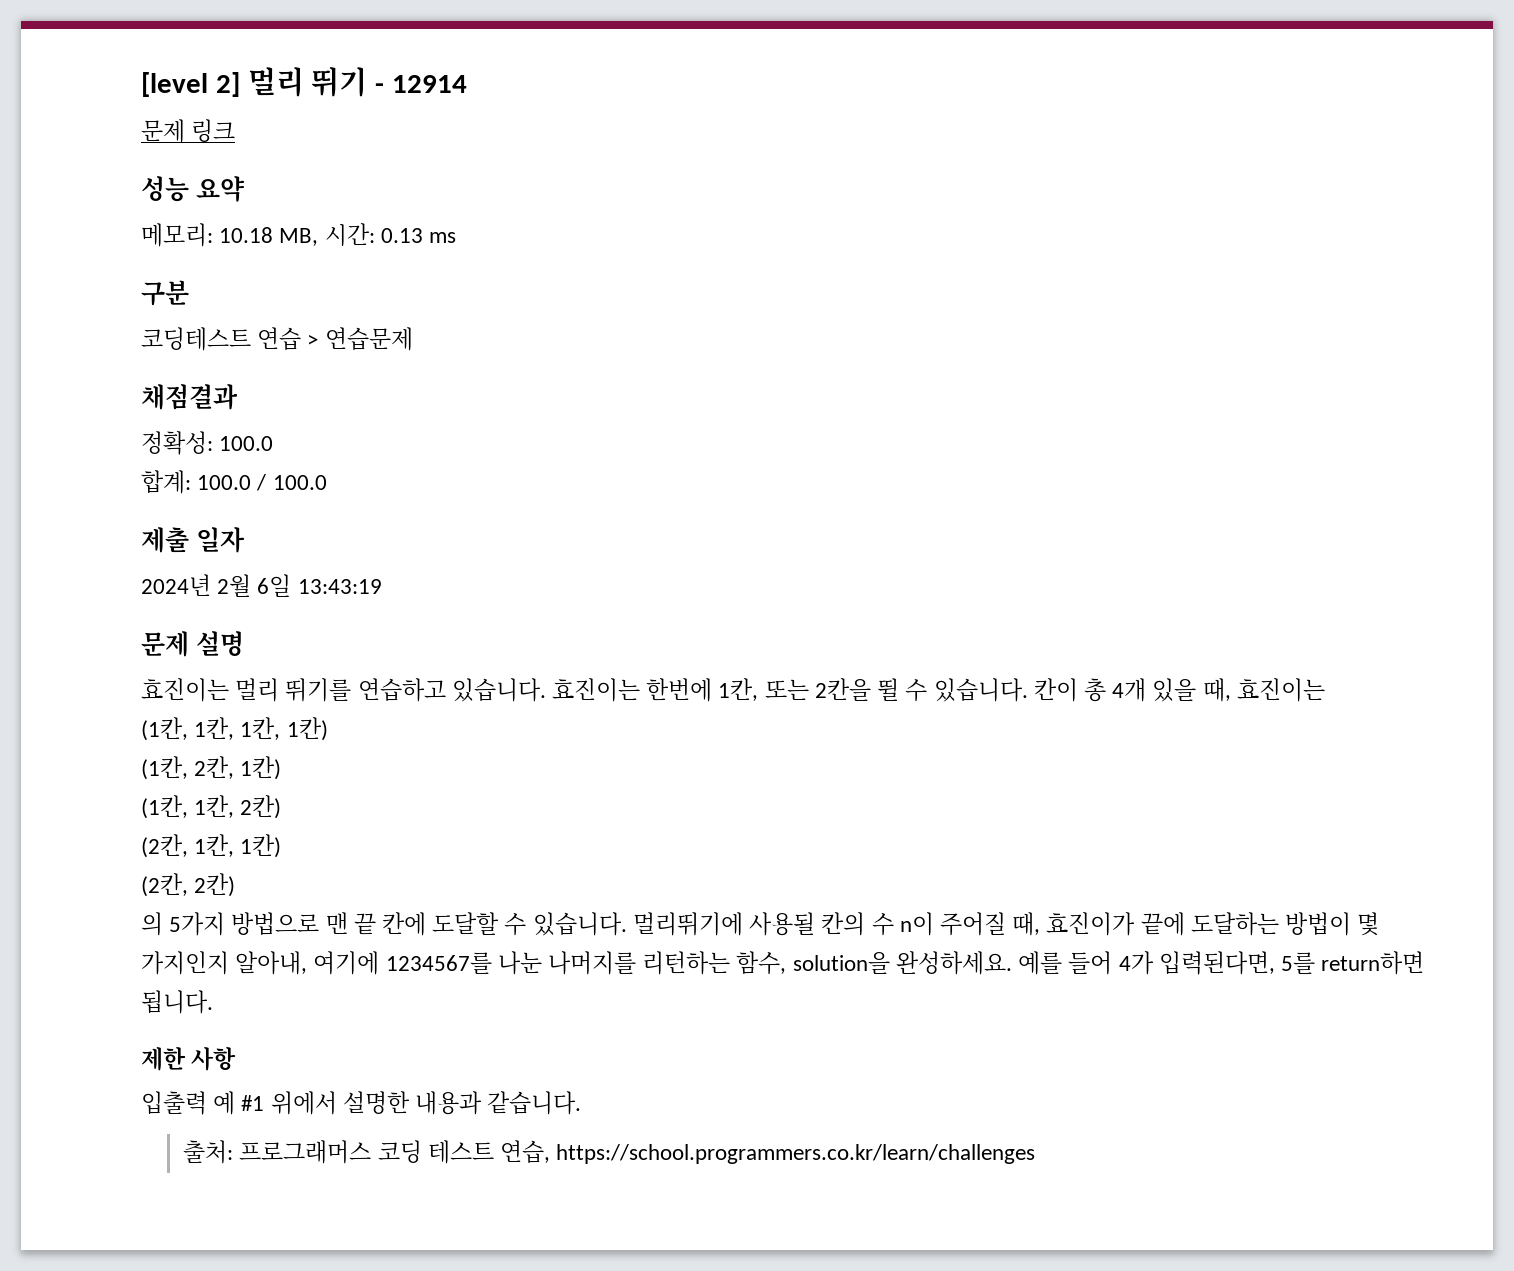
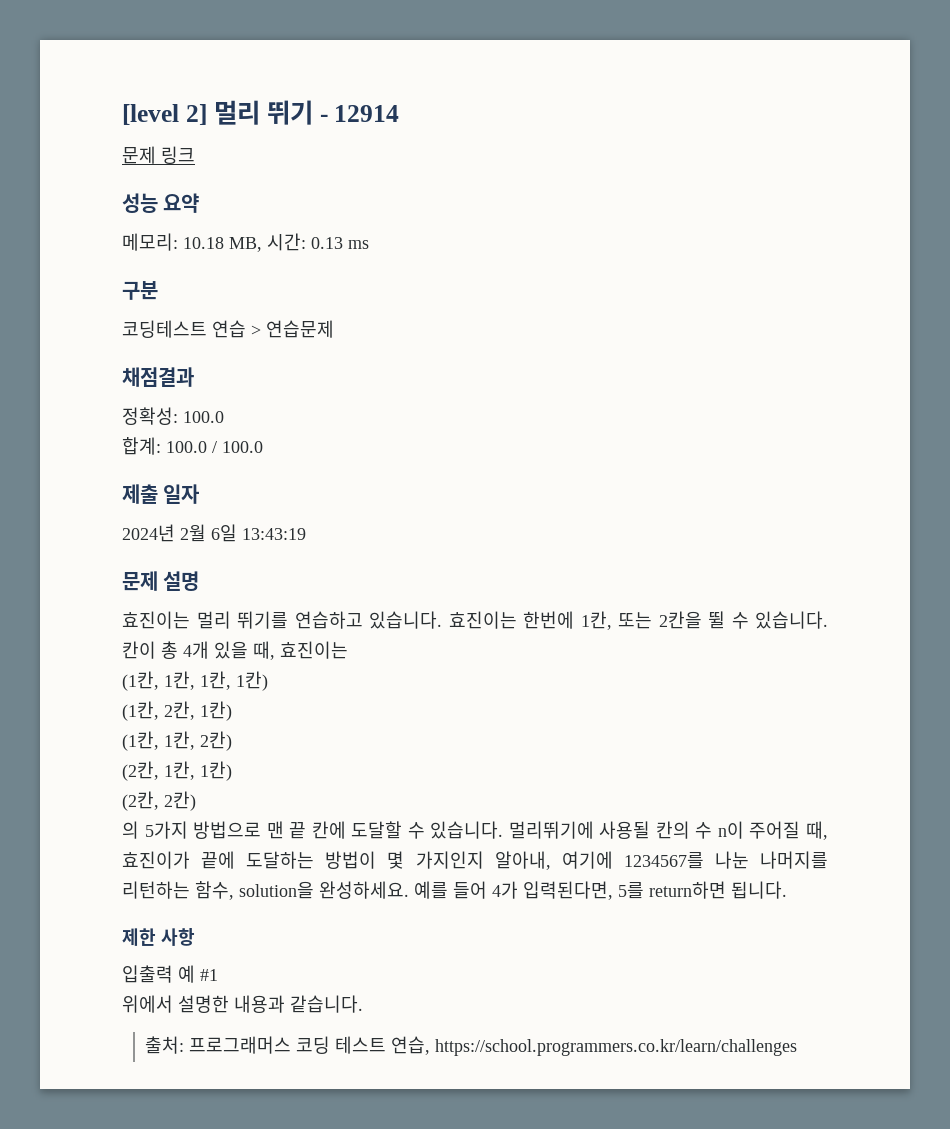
(265, 1103) none -> (218, 975) //

